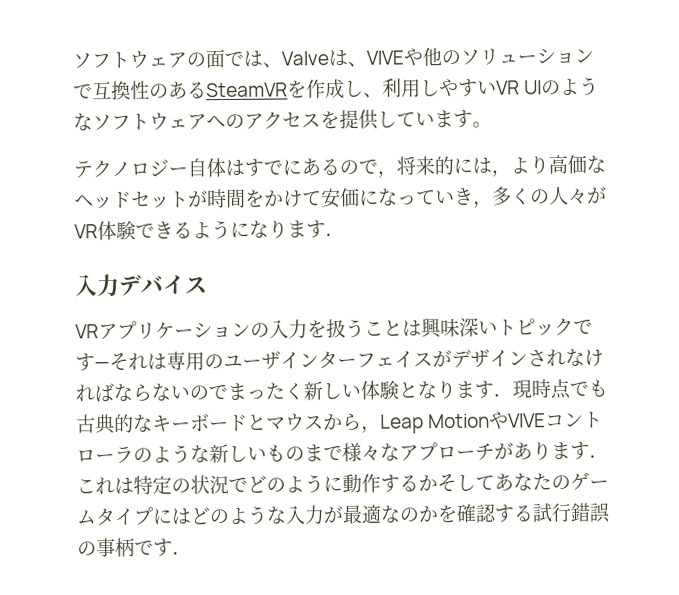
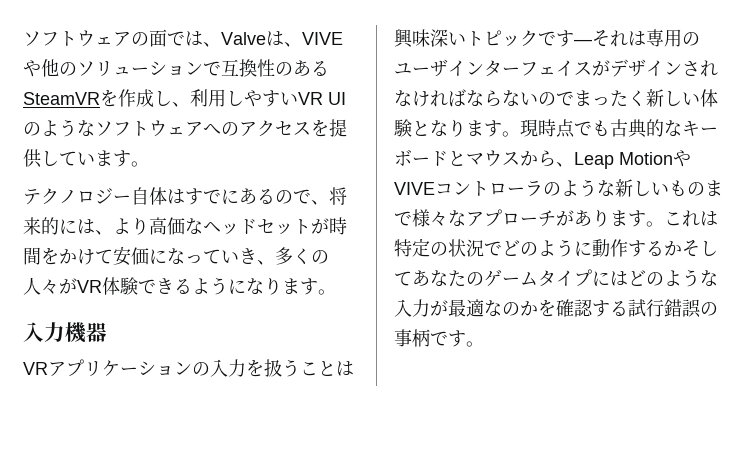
[377,170,397,178] ， -> [311,200,329,205] 、
[491,169,511,177] ， -> [95,230,113,235] 、
[473,200,493,208] ， -> [257,260,275,265] 、
[325,232,345,237] [74,273,207,298] ． // 入力デバイス -> [318,289,336,295] [23,322,107,343] 。 // 入力機器
[493,393,513,397] ． -> [502,131,520,137] 。
[361,425,381,433] ， -> [556,162,574,167] 、
[589,454,609,458] ． -> [646,221,664,227] 。
[172,551,192,555] ． -> [466,341,484,347] 。

